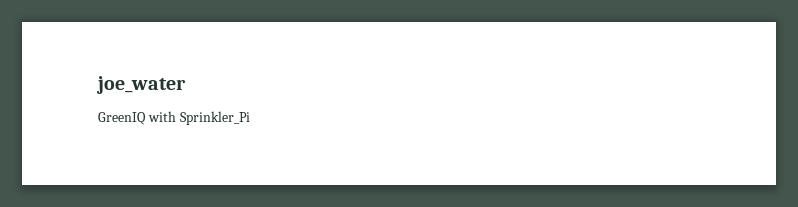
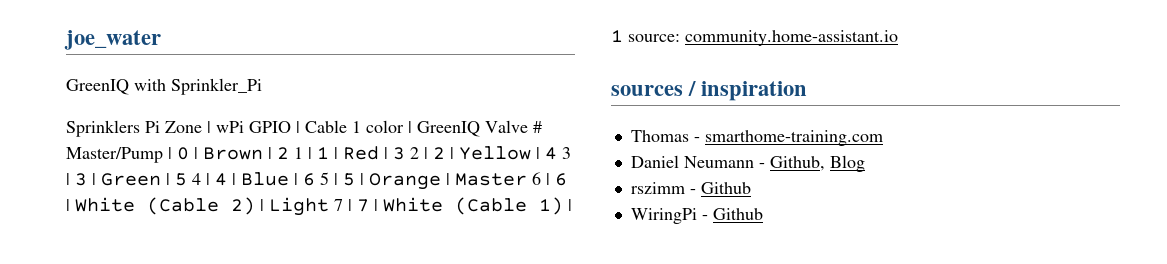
(250, 118) none -> [66,120,542,137] [66,146,571,163] [66,172,567,190] [66,197,572,216] [611,30,898,46] [611,81,808,101] [630,130,883,146] [630,155,865,172] [630,182,751,194] [630,208,763,224] // Sprinklers Pi Zone | wPi GPIO | Cable 1 color | GreenIQ Valve # Master/Pump | 0 | Brown | 2 1 | 1 | Red | 3 2 | 2 | Yellow | 4 3 | 3 | Green | 5 4 | 4 | Blue | 6 5 | 5 | Orange | Master 6 | 6 | White (Cable 2) | Light 7 | 7 | White (Cable 1) | 1 source: community.home-assistant.io // sources / inspiration // Thomas - smarthome-training.com // Daniel Neumann - Github, Blog // rszimm - Github // WiringPi - Github

